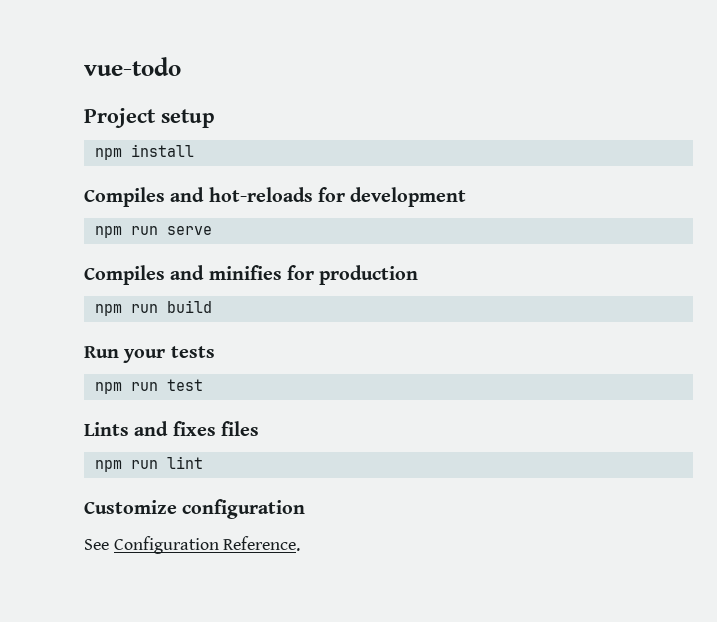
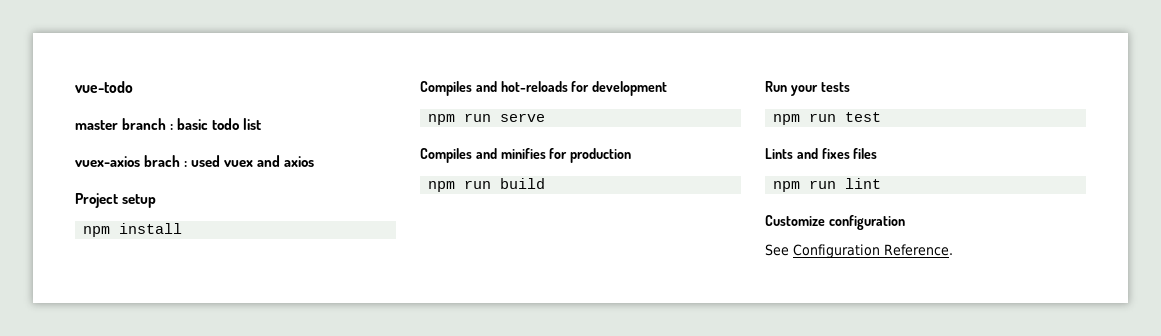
(181, 66) none -> [75,118,262,130] [75,155,315,167] // master branch : basic todo list // vuex-axios brach : used vuex and axios

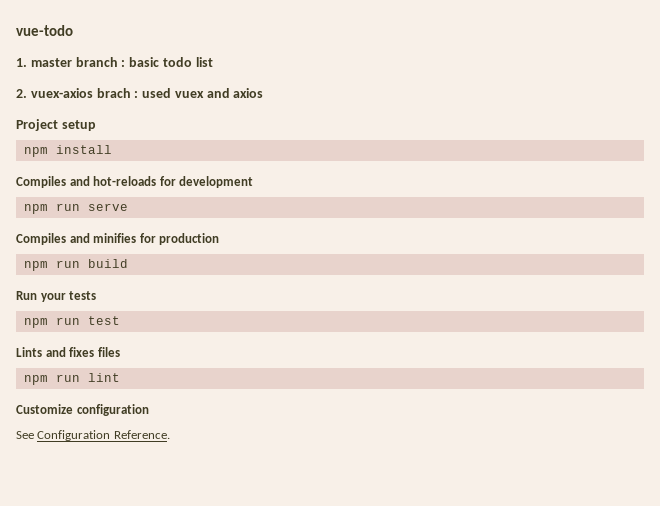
(133, 87) none -> [16,58,27,67] 1.
(262, 124) none -> [16,89,27,98] 2.

